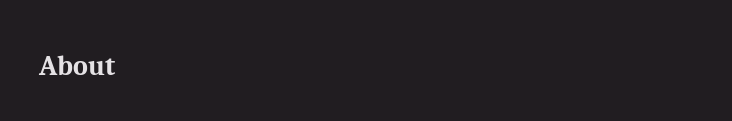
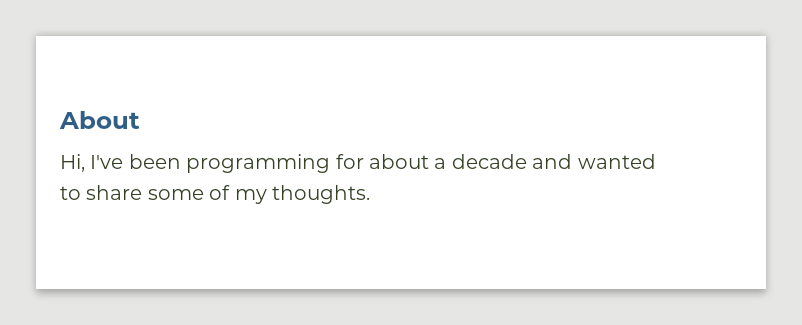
(116, 65) none -> [60,154,656,173] [60,185,370,204] // Hi, I've been programming for about a decade and wanted to share some of my thoughts.

